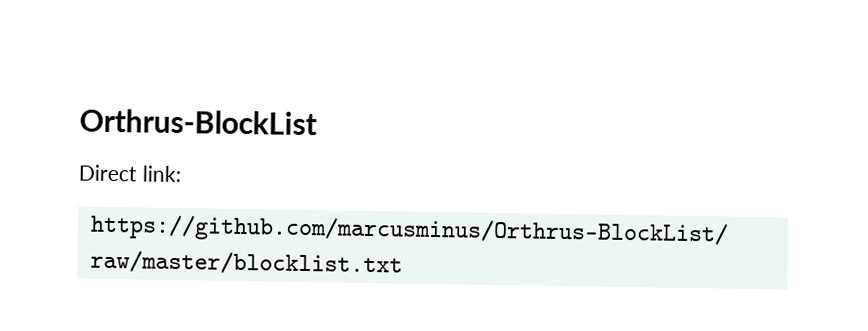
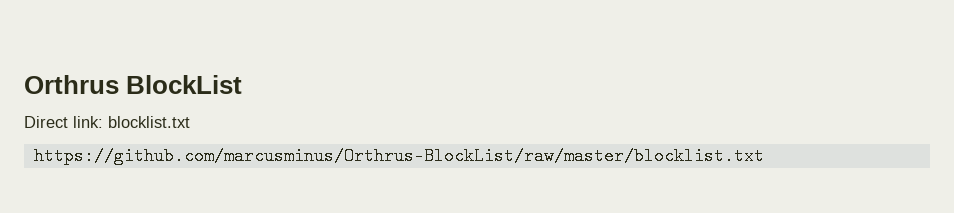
[79,108,317,136] Orthrus-BlockList -> [24,75,243,94] Orthrus BlockList
(181, 174) none -> [108,116,190,128] blocklist.txt

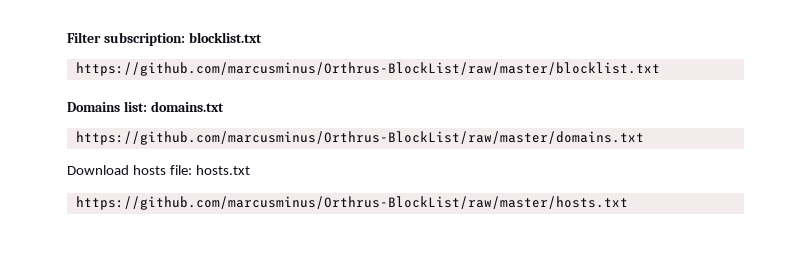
[24,75,243,94] [24,116,190,128] [33,147,764,165] Orthrus BlockList // Direct link: blocklist.txt // https://github.com/marcusminus/Orthrus-BlockList/raw/master/blocklist.txt -> [67,32,262,46] [75,62,660,76] [67,101,224,112] [75,131,644,145] [67,165,250,175] [75,196,628,210] Filter subscription: blocklist.txt // https://github.com/marcusminus/Orthrus-BlockList/raw/master/blocklist.txt // Domains list: domains.txt // https://github.com/marcusminus/Orthrus-BlockList/raw/master/domains.txt // Download hosts file: hosts.txt // https://github.com/marcusminus/Orthrus-BlockList/raw/master/hosts.txt

